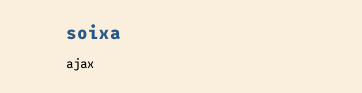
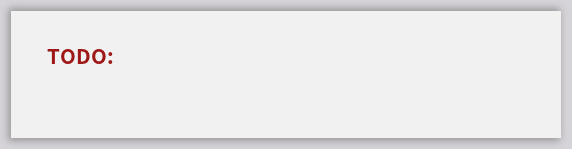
[66,24,121,40] [66,57,94,71] soixa // ajax -> [47,49,114,64] TODO:

